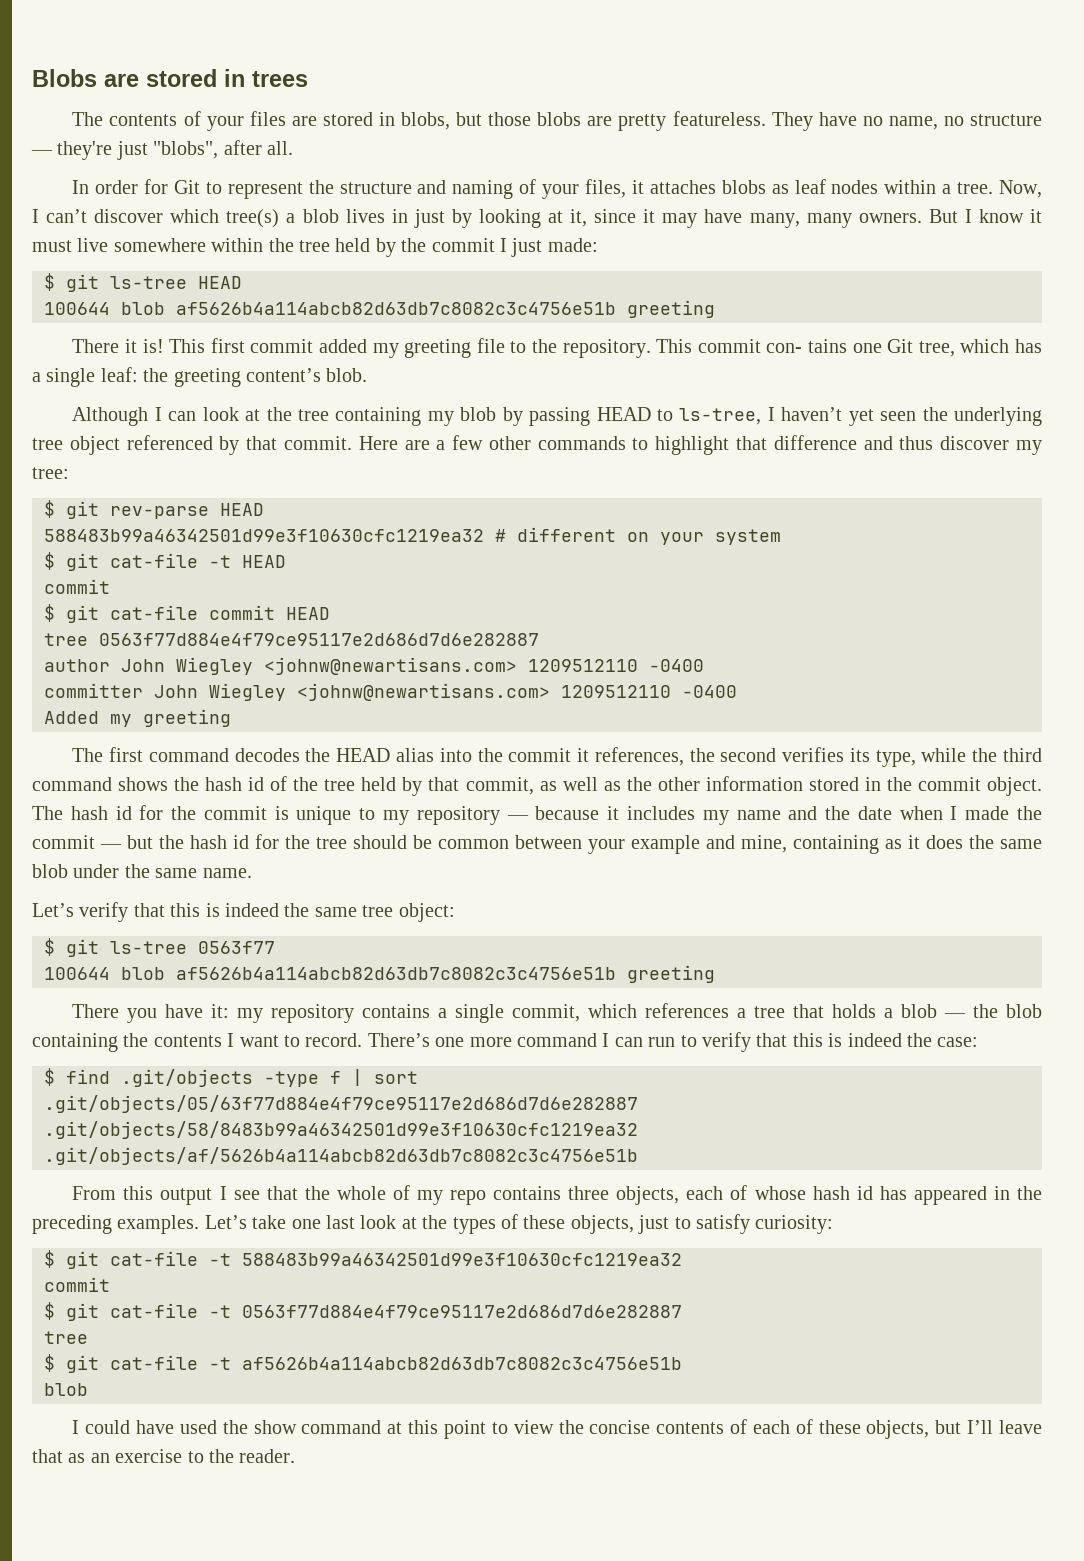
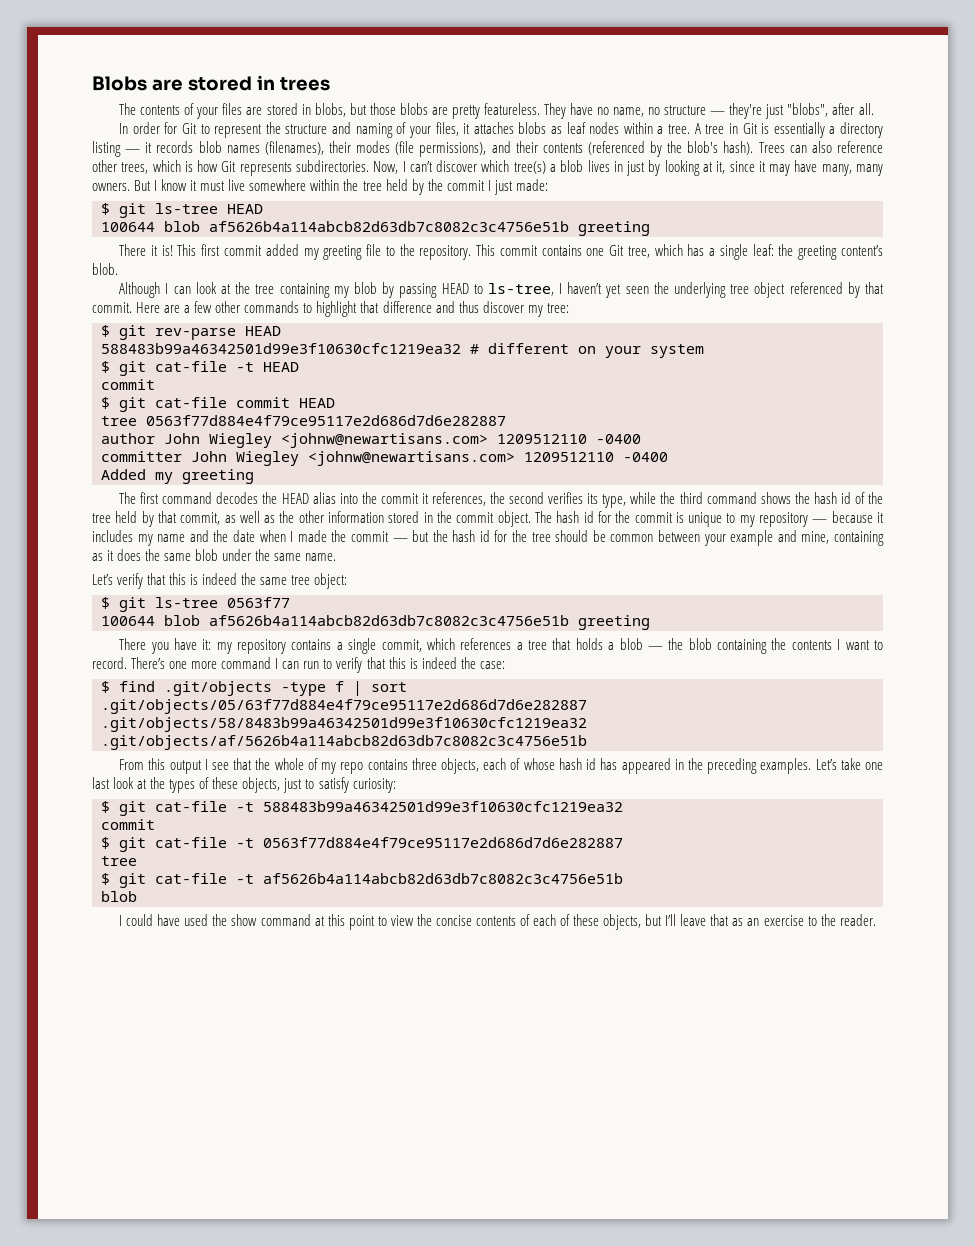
(994, 188) none -> [694,122,883,138] [92,141,883,157] [92,160,369,176] A tree in Git is essentially a directory listing — it records blob names (filenames), their modes (file permissions), and their contents (referenced by the blob's hash). Trees can also reference other trees, which is how Git represents subdirectories.
[766,339,847,353] con- tains -> [541,245,582,256] contains

